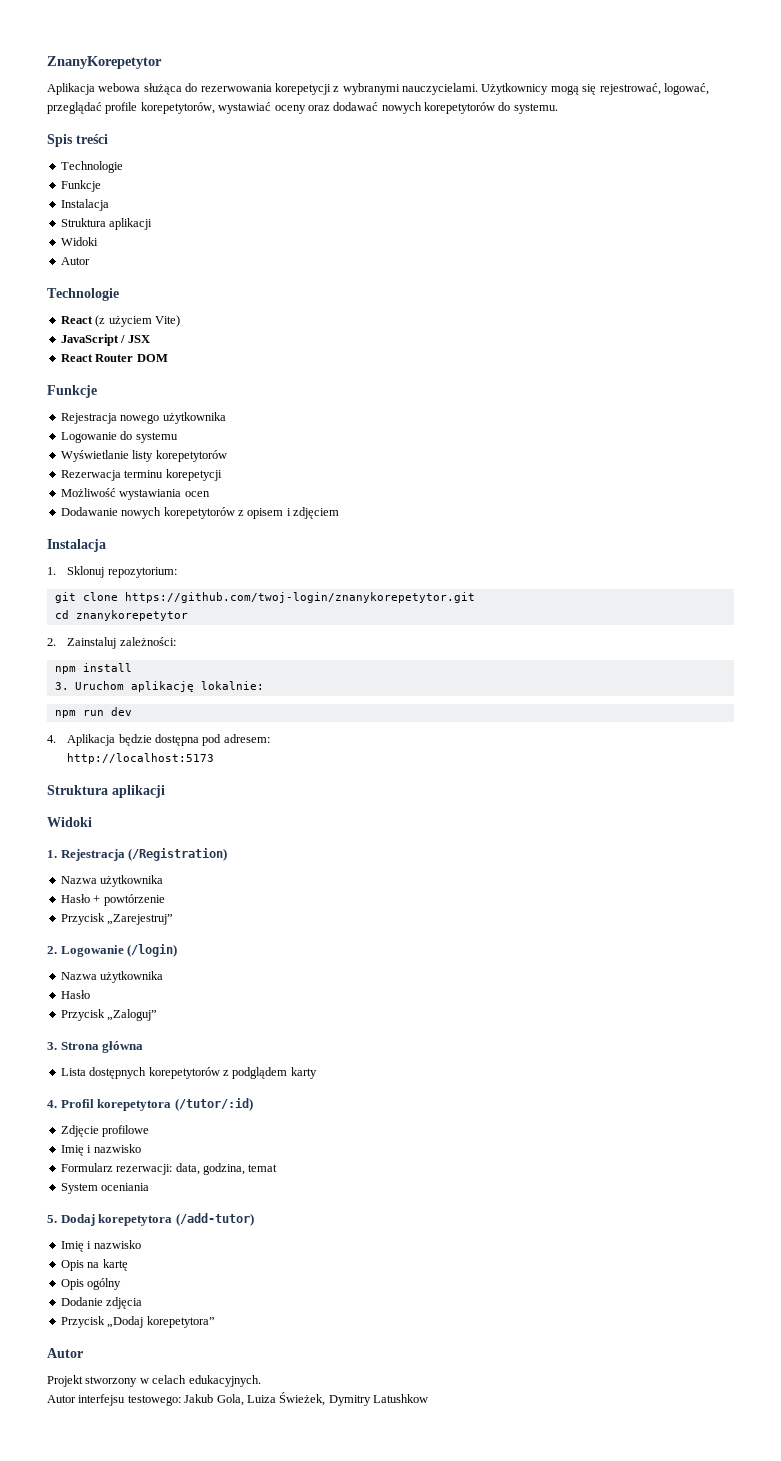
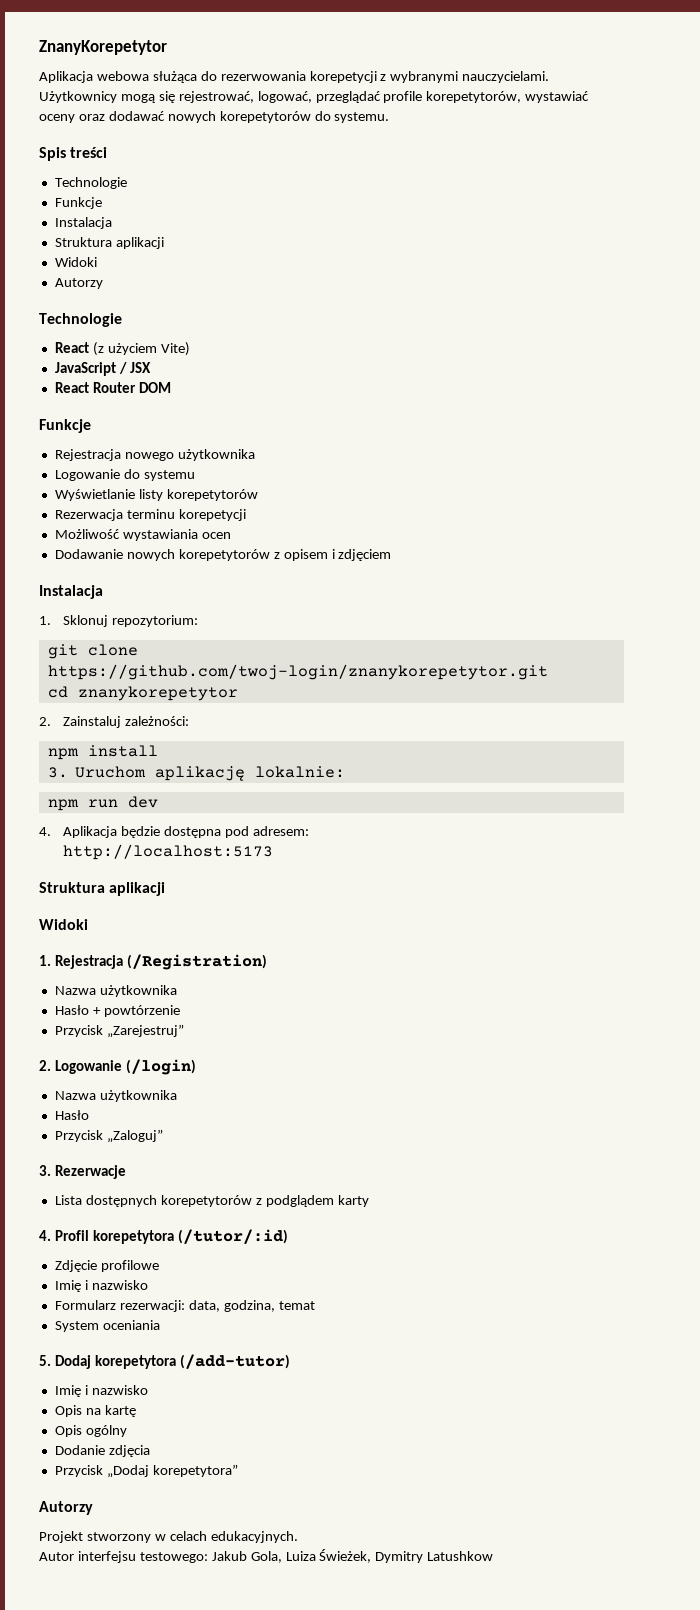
[60,257,90,265] Autor -> [54,278,103,289] Autorzy
[60,1041,144,1053] Strona główna -> [55,1165,127,1179] Rezerwacje
[47,1348,83,1358] Autor -> [39,1501,93,1515] Autorzy

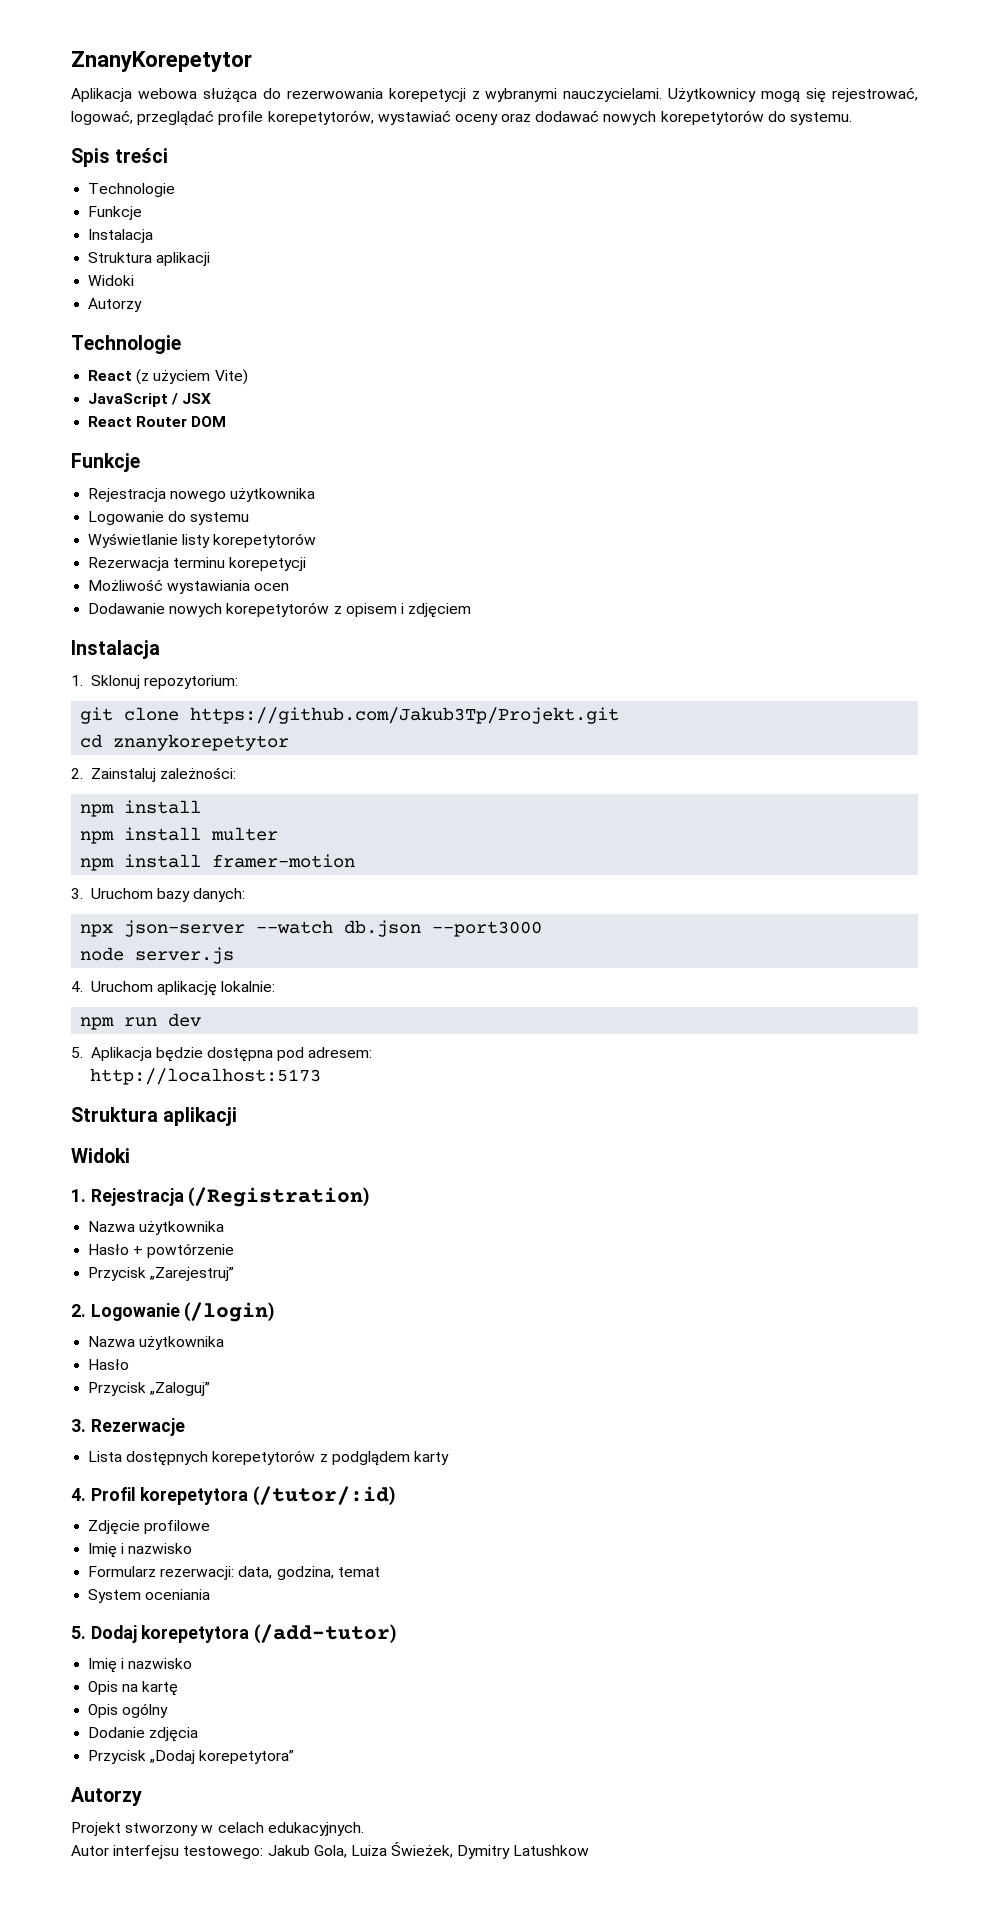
[47,664,548,680] https://github.com/twoj-login/znanykorepetytor.git -> [190,707,620,724] https://github.com/Jakub3Tp/Projekt.git
[47,767,68,778] 3. -> [80,827,279,844] [80,854,356,871] [71,888,246,902] [80,920,543,937] [80,947,235,964] [71,981,83,992] npm install multer // npm install framer-motion // 3. Uruchom bazy danych: // npx json-server --watch db.json --port3000 // node server.js // 4.
[39,827,51,836] 4. -> [71,1047,83,1058] 5.

